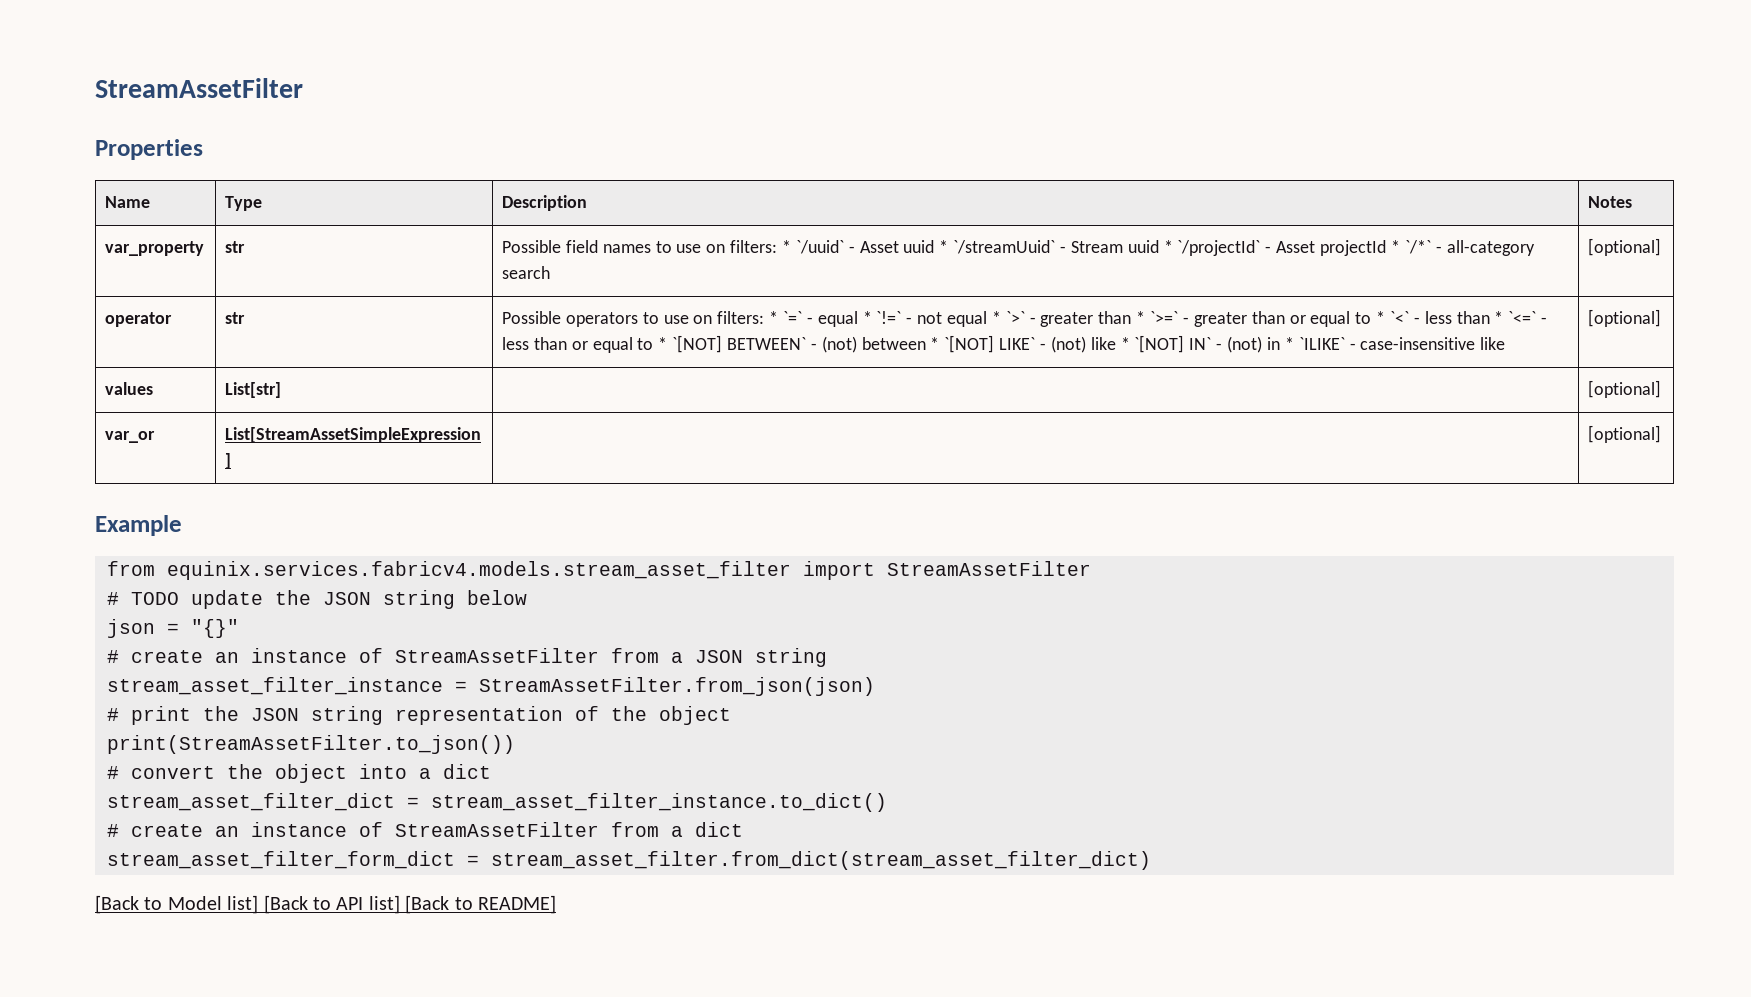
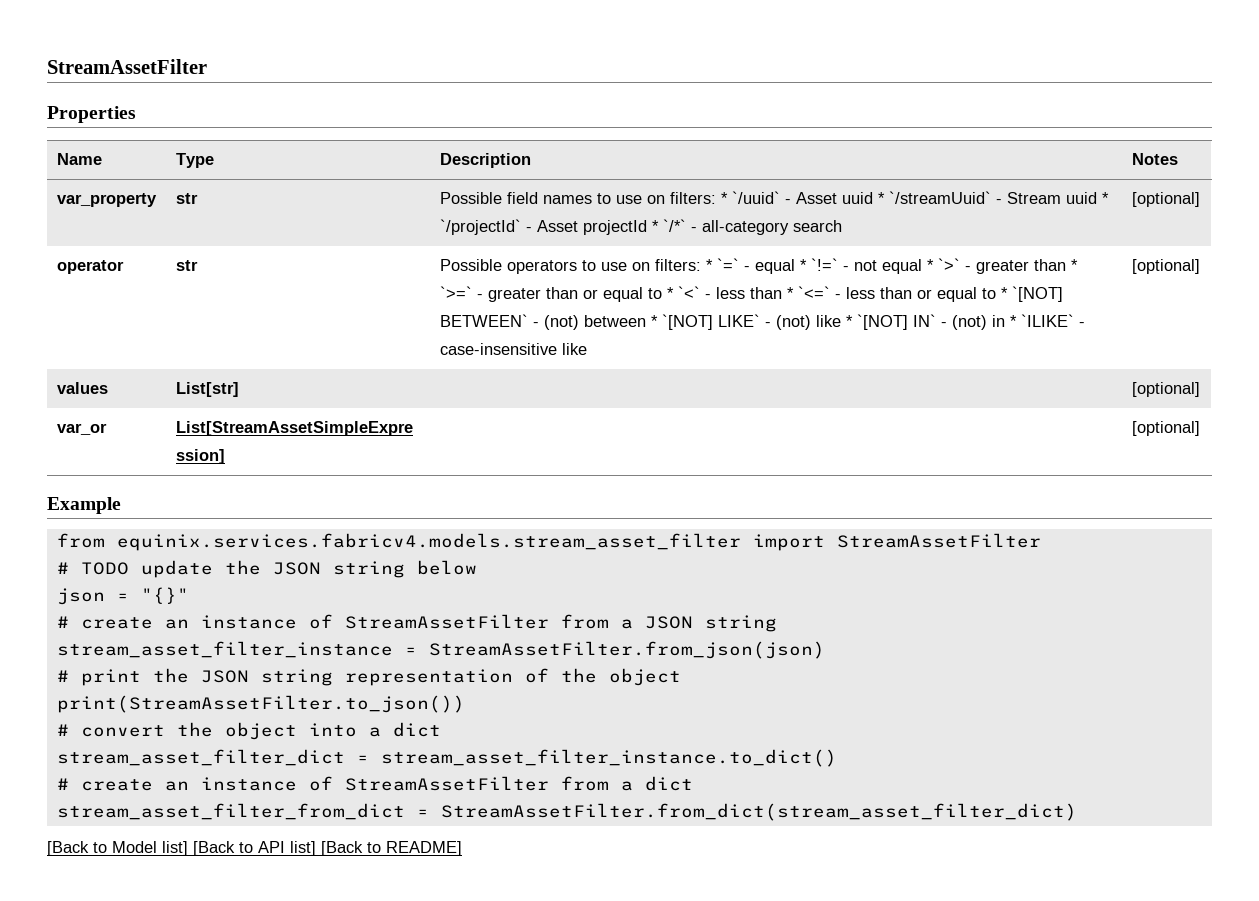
[107,851,1151,870] stream_asset_filter_form_dict = stream_asset_filter.from_dict(stream_asset_filter_dict) -> [56,803,1077,821] stream_asset_filter_from_dict = StreamAssetFilter.from_dict(stream_asset_filter_dict)

